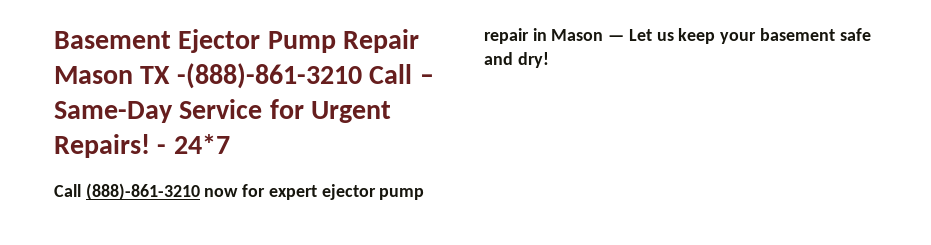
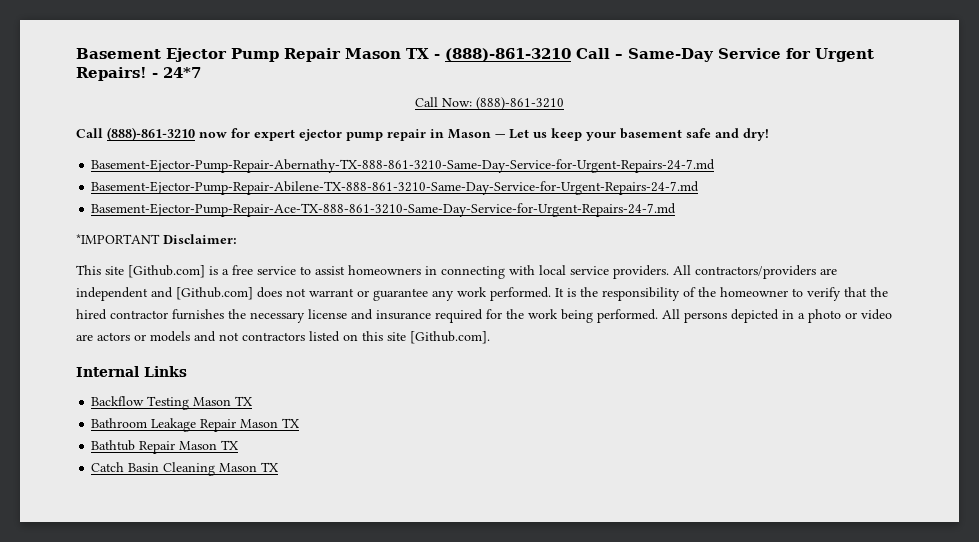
[176,63,362,89] -(888)-861-3210 -> [434,48,571,62] - (888)-861-3210
(230, 144) none -> [415,97,564,110] // Call Now: (888)-861-3210
(549, 60) none -> [91,159,716,173] [91,181,700,195] [91,203,677,217] [76,234,237,244] [76,265,837,279] [76,287,888,301] [76,309,892,323] [76,331,490,344] [76,366,187,377] [91,396,254,410] [91,418,301,432] [91,440,240,454] [91,462,280,476] // Basement-Ejector-Pump-Repair-Abernathy-TX-888-861-3210-Same-Day-Service-for-Urgent-Repairs-24-7.md // Basement-Ejector-Pump-Repair-Abilene-TX-888-861-3210-Same-Day-Service-for-Urgent-Repairs-24-7.md // Basement-Ejector-Pump-Repair-Ace-TX-888-861-3210-Same-Day-Service-for-Urgent-Repairs-24-7.md // *IMPORTANT Disclaimer: // This site [Github.com] is a free service to assist homeowners in connecting with local service providers. All contractors/providers are independent and [Github.com] does not warrant or guarantee any work performed. It is the responsibility of the homeowner to verify that the hired contractor furnishes the necessary license and insurance required for the work being performed. All persons depicted in a photo or video are actors or models and not contractors listed on this site [Github.com]. // Internal Links // Backflow Testing Mason TX // Bathroom Leakage Repair Mason TX // Bathtub Repair Mason TX // Catch Basin Cleaning Mason TX

